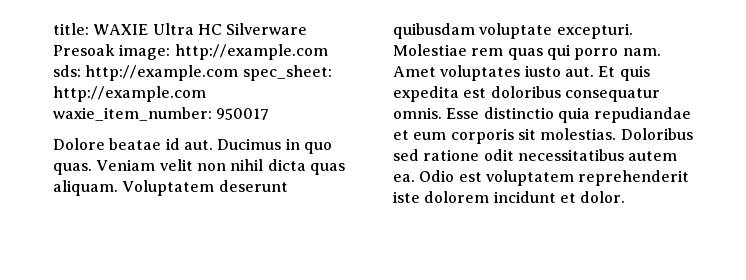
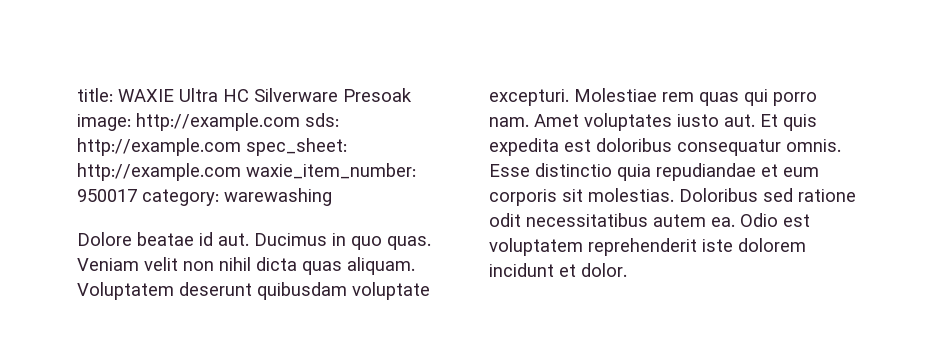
(270, 114) none -> [142,188,332,206] category: warewashing

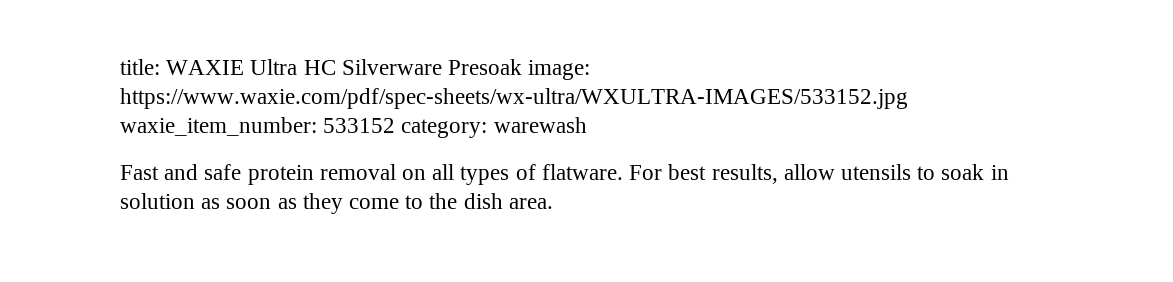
[136,113,339,131] [77,138,347,156] [77,163,416,181] [77,188,332,206] [77,232,431,250] [77,257,415,275] [77,282,430,300] [489,88,817,106] [489,113,817,131] [489,138,841,156] [489,163,819,181] [489,188,856,206] [489,213,810,227] [489,238,806,256] [489,263,627,277] http://example.com sds: http://example.com spec_sheet: http://example.com waxie_item_number: 950017 category: warewashing // Dolore beatae id aut. Ducimus in quo quas. Veniam velit non nihil dicta quas aliquam. Voluptatem deserunt quibusdam voluptate excepturi. Molestiae rem quas qui porro nam. Amet voluptates iusto aut. Et quis expedita est doloribus consequatur omnis. Esse distinctio quia repudiandae et eum corporis sit molestias. Doloribus sed ratione odit necessitatibus autem ea. Odio est voluptatem reprehenderit iste dolorem incidunt et dolor. -> [120,88,908,109] [120,117,587,138] [120,164,1009,185] [120,193,553,214] https://www.waxie.com/pdf/spec-sheets/wx-ultra/WXULTRA-IMAGES/533152.jpg waxie_item_number: 533152 category: warewash // Fast and safe protein removal on all types of flatware. For best results, allow utensils to soak in solution as soon as they come to the dish area.

